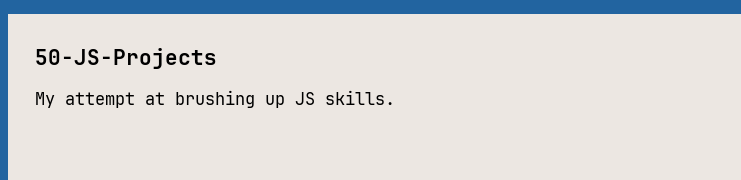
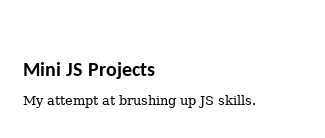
[35,48,217,69] 50-JS-Projects -> [23,62,155,79] Mini JS Projects

